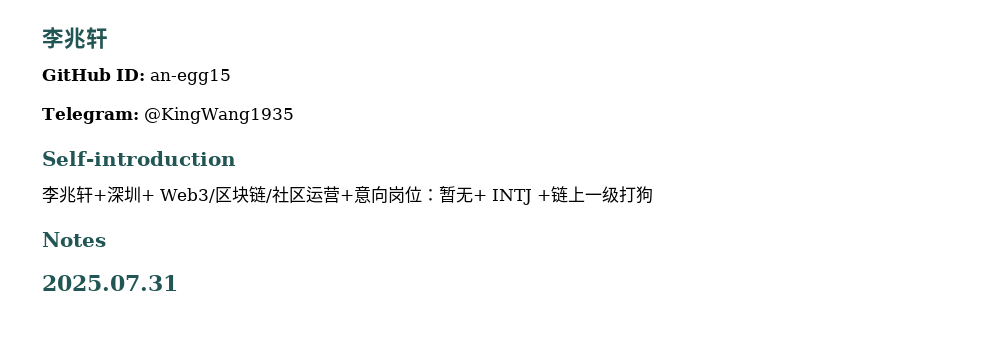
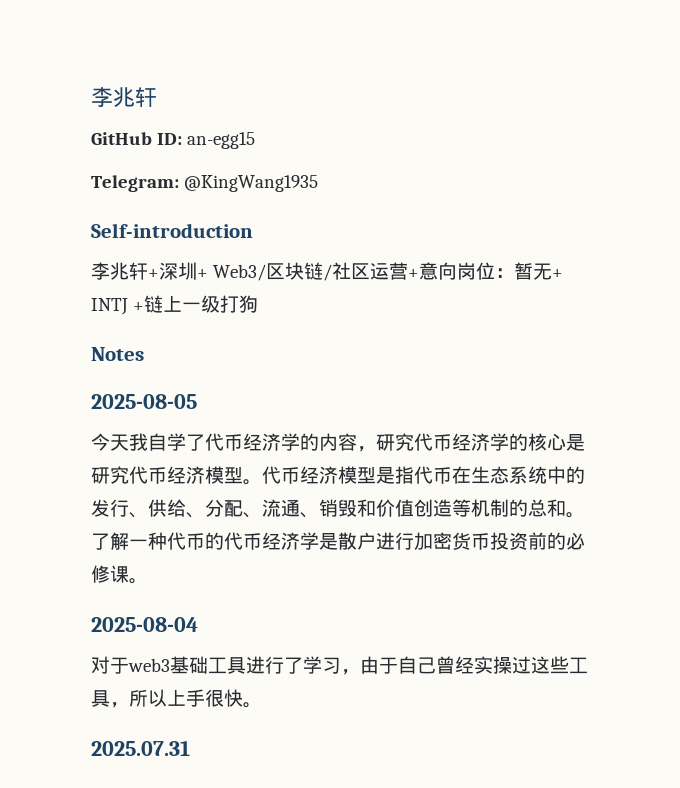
(106, 239) none -> [91,394,197,409] [91,433,585,452] [91,466,585,485] [91,499,585,518] [91,532,585,550] [91,565,148,584] [91,617,198,632] [91,656,588,675] [91,689,262,708] // 2025-08-05 // 今天我自学了代币经济学的内容，研究代币经济学的核心是研究代币经济模型。代币经济模型是指代币在生态系统中的发行、供给、分配、流通、销毁和价值创造等机制的总和。了解一种代币的代币经济学是散户进行加密货币投资前的必修课。 // 2025-08-04 // 对于web3基础工具进行了学习，由于自己曾经实操过这些工具，所以上手很快。

